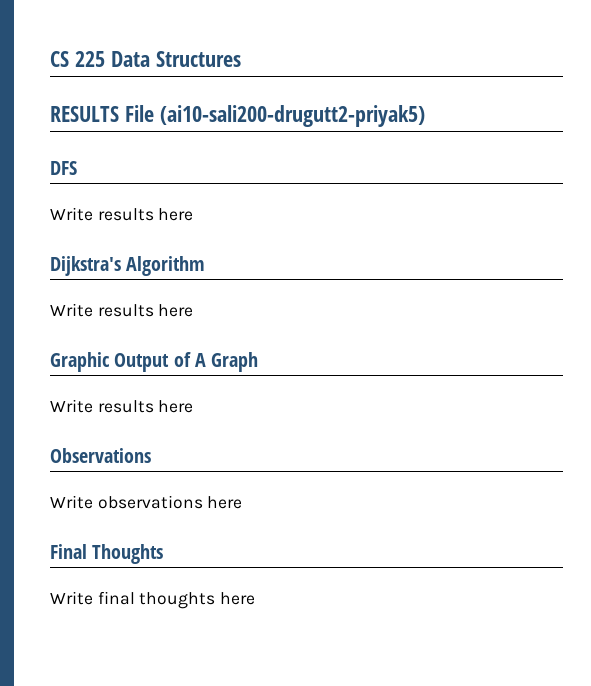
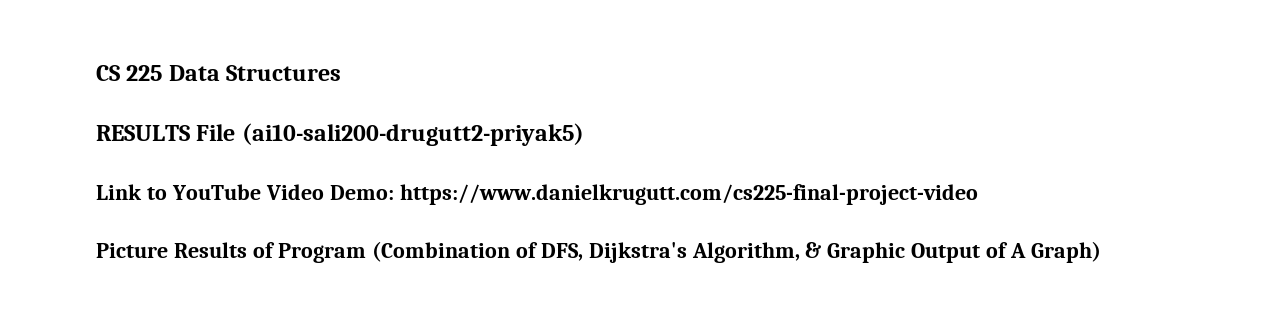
[50,161,77,175] [50,207,194,221] [50,256,206,276] [50,303,194,317] [50,352,259,372] [50,399,194,413] [50,448,151,463] [50,495,243,509] [50,544,164,564] [50,591,256,609] DFS // Write results here // Dijkstra's Algorithm // Write results here // Graphic Output of A Graph // Write results here // Observations // Write observations here // Final Thoughts // Write final thoughts here -> [96,184,978,205] [96,241,1102,263] Link to YouTube Video Demo: https://www.danielkrugutt.com/cs225-final-project-video // Picture Results of Program (Combination of DFS, Dijkstra's Algorithm, & Graphic Output of A Graph)

